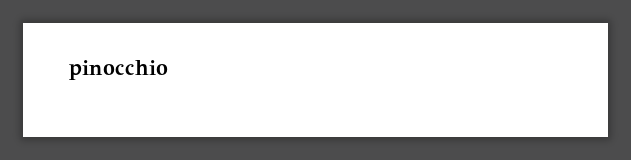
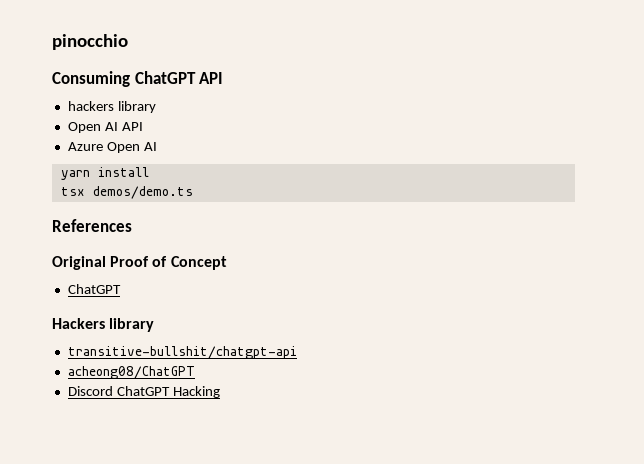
(168, 70) none -> [52,71,224,87] [67,101,156,113] [67,122,143,133] [67,142,157,153] [60,167,149,180] [60,186,193,199] [52,219,132,232] [52,256,227,270] [67,284,121,294] [52,318,155,332] [67,346,297,359] [67,366,195,379] [67,386,220,398] // Consuming ChatGPT API // hackers library // Open AI API // Azure Open AI // yarn install // tsx demos/demo.ts // References // Original Proof of Concept // ChatGPT // Hackers library // transitive-bullshit/chatgpt-api // acheong08/ChatGPT // Discord ChatGPT Hacking

